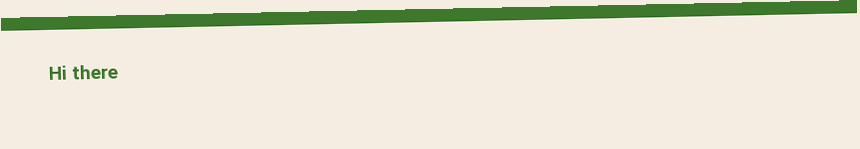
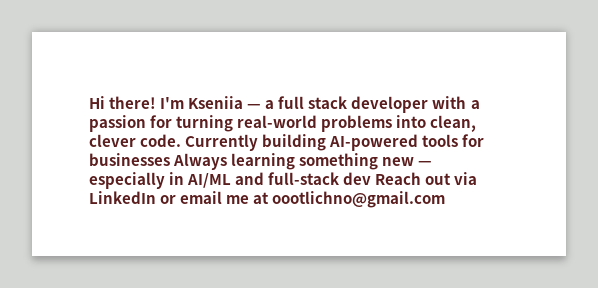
[71,64,120,80] there -> [109,96,480,113] [89,115,477,132] [89,134,485,151] [89,153,433,170] [89,172,478,189] [89,191,446,208] there! I'm Kseniia — a full stack developer with a passion for turning real-world problems into clean, clever code. Currently building AI-powered tools for businesses Always learning something new — especially in AI/ML and full-stack dev Reach out via LinkedIn or email me at oootlichno@gmail.com

